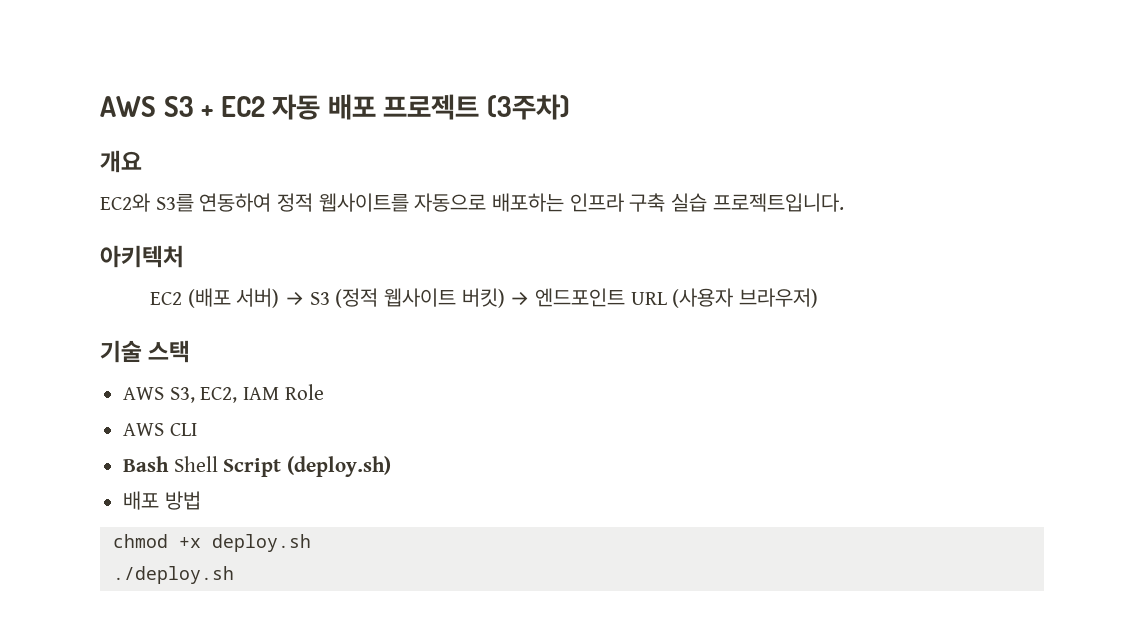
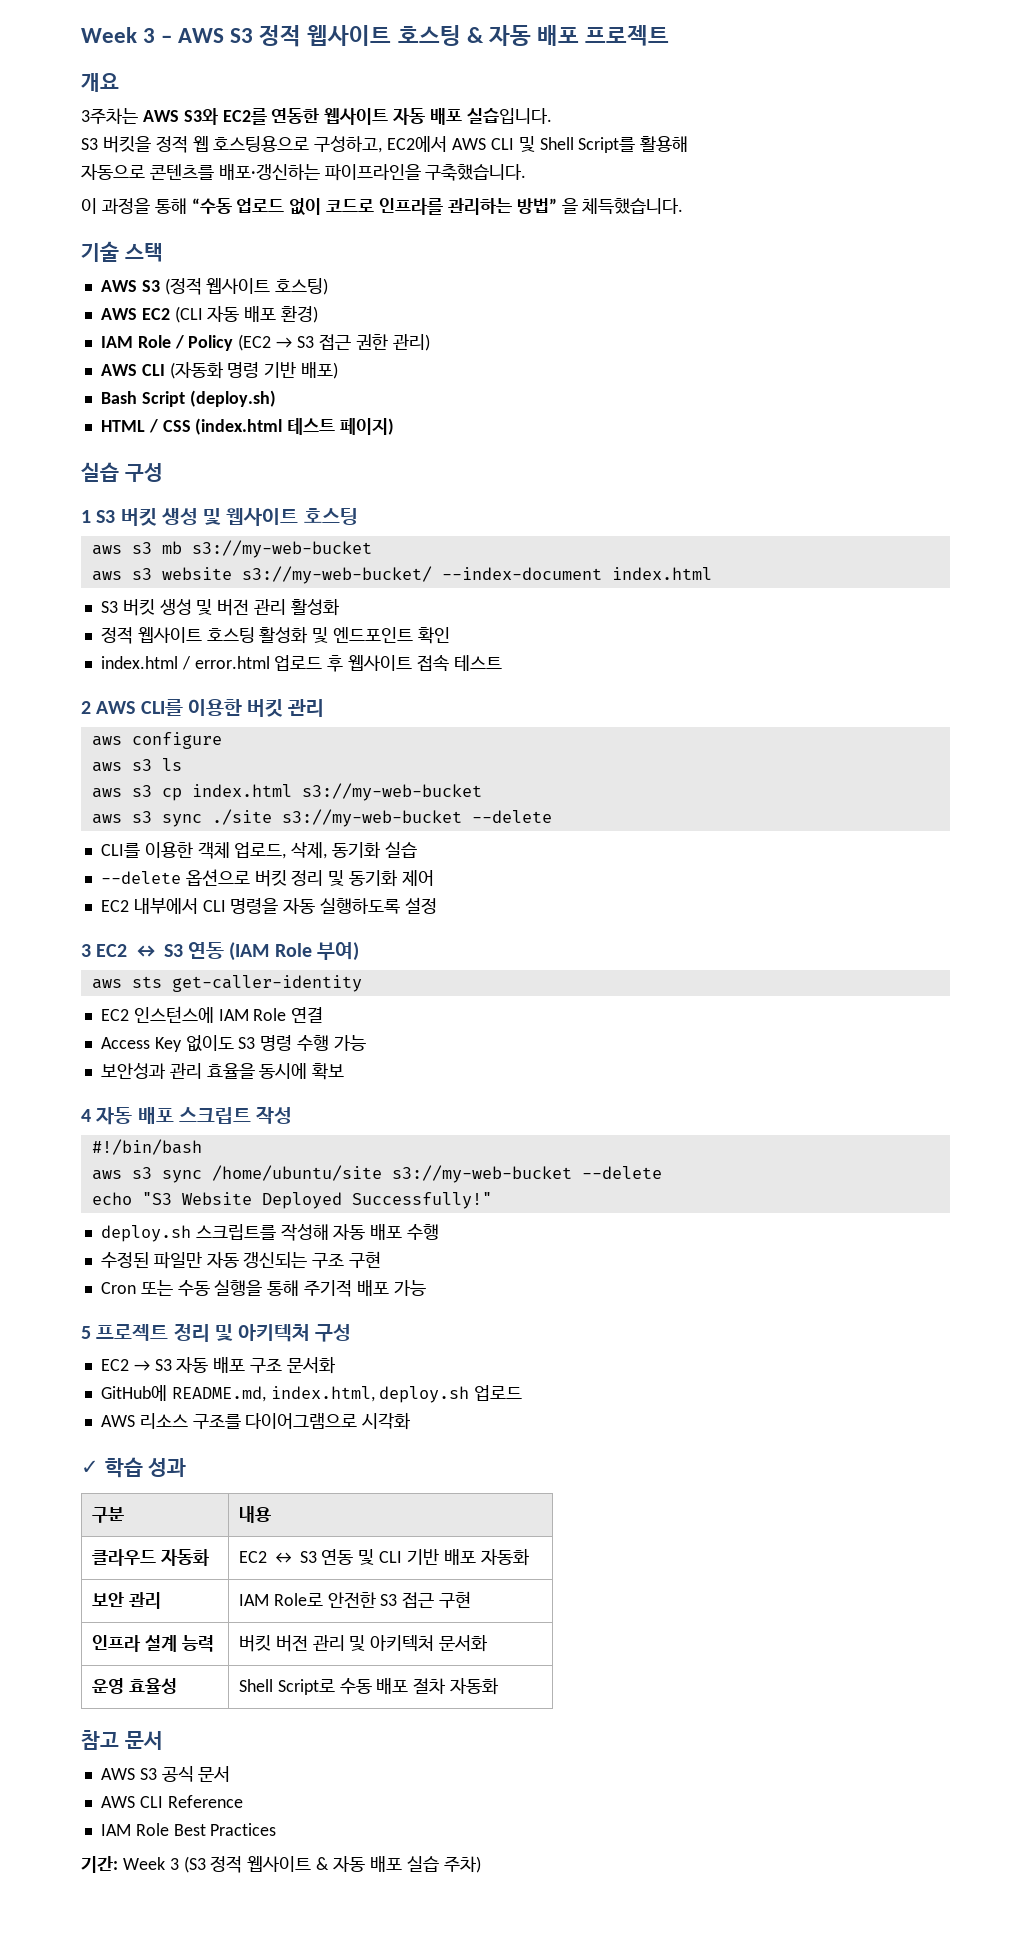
[100,96,265,117] AWS S3 + EC2 -> [81,25,484,47] Week 3 – AWS S3 정적 웹사이트 호스팅 &
[486,94,570,120] (3주차) -> (669, 35) none
[100,193,844,212] [100,245,184,268] [150,288,819,308] [100,340,191,363] [123,384,324,403] [123,423,197,436] EC2와 S3를 연동하여 정적 웹사이트를 자동으로 배포하는 인프라 구축 실습 프로젝트입니다. // 아키텍처 // EC2 (배포 서버) → S3 (정적 웹사이트 버킷) → 엔드포인트 URL (사용자 브라우저) // 기술 스택 // AWS S3, EC2, IAM Role // AWS CLI -> [81,108,552,125] [81,136,689,153] [81,164,527,181] [81,198,684,215] [81,241,163,262] [100,278,329,295] [100,305,319,323] [100,334,430,351] [100,361,339,379] 3주차는 AWS S3와 EC2를 연동한 웹사이트 자동 배포 실습입니다. // S3 버킷을 정적 웹 호스팅용으로 구성하고, EC2에서 AWS CLI 및 Shell Script를 활용해 // 자동으로 콘텐츠를 배포·갱신하는 파이프라인을 구축했습니다. // 이 과정을 통해 “수동 업로드 없이 코드로 인프라를 관리하는 방법” 을 체득했습니다. // 기술 스택 // AWS S3 (정적 웹사이트 호스팅) // AWS EC2 (CLI 자동 배포 환경) // IAM Role / Policy (EC2 → S3 접근 권한 관리) // AWS CLI (자동화 명령 기반 배포)
[173,456,218,472] Shell -> (137, 397) none
[123,491,201,510] [112,534,311,552] [112,566,234,584] 배포 방법 // chmod +x deploy.sh // ./deploy.sh -> [100,418,395,435] [81,462,163,482] [81,508,358,526] [91,540,372,558] [91,566,712,584] [100,598,340,616] [100,626,450,644] [100,655,502,672] [81,699,325,717] [91,732,222,749] [91,758,182,772] [91,783,482,801] [91,809,552,827] [100,841,417,859] [100,869,434,887] [100,897,437,914] [81,942,359,961] [91,975,362,992] [100,1006,324,1023] [100,1035,366,1052] [100,1063,345,1080] [81,1106,293,1125] [91,1139,202,1155] [91,1165,662,1183] [91,1192,492,1209] [100,1223,440,1242] [100,1251,382,1269] [100,1280,426,1297] [81,1323,352,1342] [100,1356,336,1374] [100,1385,523,1403] [100,1412,412,1430] [81,1457,187,1478] [91,1507,124,1523] [238,1506,271,1523] [91,1549,209,1566] [238,1548,530,1566] [91,1592,161,1609] [238,1591,472,1608] [91,1635,214,1652] [238,1634,489,1652] [91,1678,177,1694] [238,1677,500,1695] [81,1730,163,1750] [100,1766,231,1782] [100,1795,243,1808] [100,1823,277,1836] [81,1856,481,1873] HTML / CSS (index.html 테스트 페이지) // 실습 구성 // 1 S3 버킷 생성 및 웹사이트 호스팅 // aws s3 mb s3://my-web-bucket // aws s3 website s3://my-web-bucket/ --index-document index.html // S3 버킷 생성 및 버전 관리 활성화 // 정적 웹사이트 호스팅 활성화 및 엔드포인트 확인 // index.html / error.html 업로드 후 웹사이트 접속 테스트 // 2 AWS CLI를 이용한 버킷 관리 // aws configure // aws s3 ls // aws s3 cp index.html s3://my-web-bucket // aws s3 sync ./site s3://my-web-bucket --delete // CLI를 이용한 객체 업로드, 삭제, 동기화 실습 // --delete 옵션으로 버킷 정리 및 동기화 제어 // EC2 내부에서 CLI 명령을 자동 실행하도록 설정 // 3 EC2 ↔ S3 연동 (IAM Role 부여) // aws sts get-caller-identity // EC2 인스턴스에 IAM Role 연결 // Access Key 없이도 S3 명령 수행 가능 // 보안성과 관리 효율을 동시에 확보 // 4 자동 배포 스크립트 작성 // #!/bin/bash // aws s3 sync /home/ubuntu/site s3://my-web-bucket --delete // echo "S3 Website Deployed Successfully!" // deploy.sh 스크립트를 작성해 자동 배포 수행 // 수정된 파일만 자동 갱신되는 구조 구현 // Cron 또는 수동 실행을 통해 주기적 배포 가능 // 5 프로젝트 정리 및 아키텍처 구성 // EC2 → S3 자동 배포 구조 문서화 // GitHub에 README.md, index.html, deploy.sh 업로드 // AWS 리소스 구조를 다이어그램으로 시각화 // ✓ 학습 성과 // 구분 | 내용 // 클라우드 자동화 | EC2 ↔ S3 연동 및 CLI 기반 배포 자동화 // 보안 관리 | IAM Role로 안전한 S3 접근 구현 // 인프라 설계 능력 | 버킷 버전 관리 및 아키텍처 문서화 // 운영 효율성 | Shell Script로 수동 배포 절차 자동화 // 참고 문서 // AWS S3 공식 문서 // AWS CLI Reference // IAM Role Best Practices // 기간: Week 3 (S3 정적 웹사이트 & 자동 배포 실습 주차)

